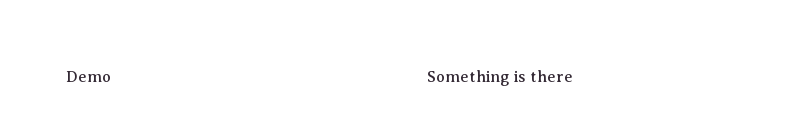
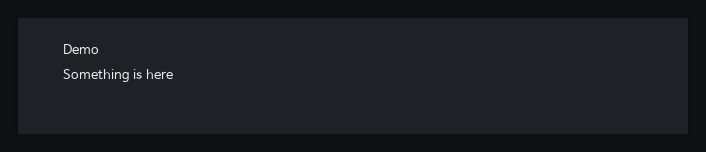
[529,70,573,82] there -> [145,69,173,79] here

